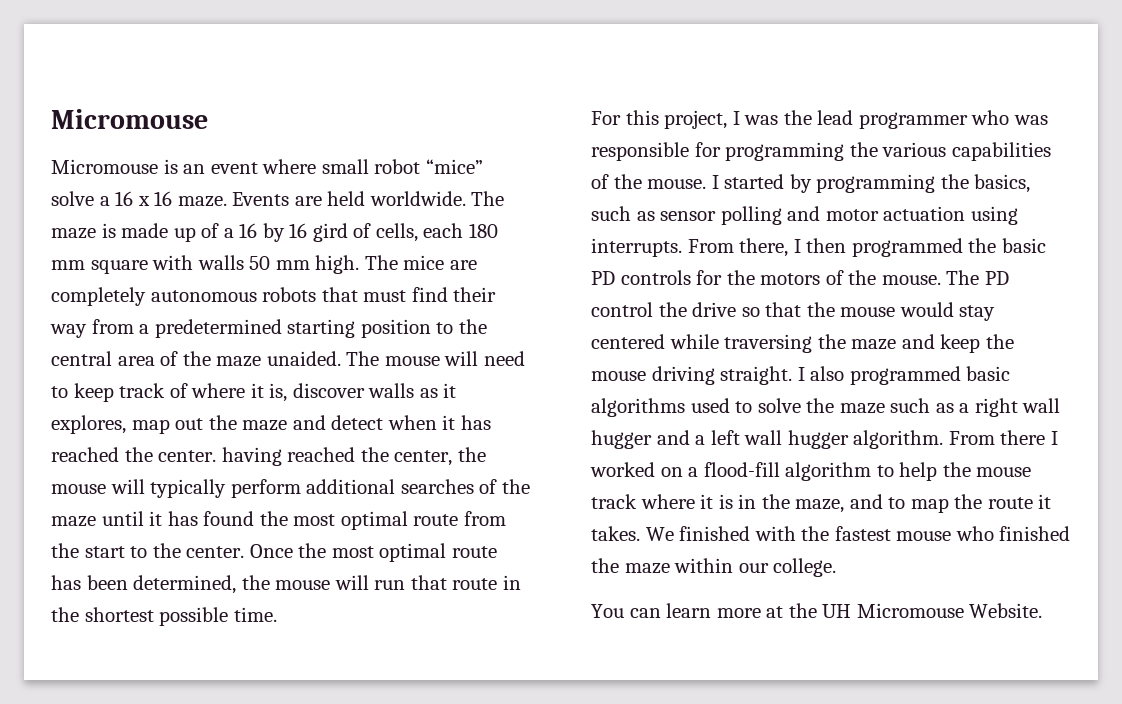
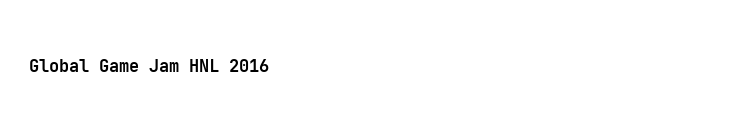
[51,109,208,129] [51,159,483,174] [51,191,505,207] [51,223,498,242] [51,255,477,274] [51,287,497,306] [50,319,487,338] [51,351,525,367] [51,383,457,402] [51,415,491,434] [51,447,486,466] [51,479,530,498] [51,511,506,530] [51,543,497,562] [51,575,521,594] [51,607,277,626] [591,110,1048,129] [591,142,1051,161] [591,174,1031,193] [591,206,1018,225] [591,238,1046,257] [591,270,1009,285] [591,302,996,321] [591,334,1014,353] [591,366,1011,385] [591,398,1061,417] [591,430,1058,449] [590,462,1032,481] [591,494,1052,513] [591,526,1071,541] [591,558,837,577] [591,603,1043,618] Micromouse // Micromouse is an event where small robot “mice” solve a 16 x 16 maze. Events are held worldwide. The maze is made up of a 16 by 16 gird of cells, each 180 mm square with walls 50 mm high. The mice are completely autonomous robots that must find their way from a predetermined starting position to the central area of the maze unaided. The mouse will need to keep track of where it is, discover walls as it explores, map out the maze and detect when it has reached the center. having reached the center, the mouse will typically perform additional searches of the maze until it has found the most optimal route from the start to the center. Once the most optimal route has been determined, the mouse will run that route in the shortest possible time. // For this project, I was the lead programmer who was responsible for programming the various capabilities of the mouse. I started by programming the basics, such as sensor polling and motor actuation using interrupts. From there, I then programmed the basic PD controls for the motors of the mouse. The PD control the drive so that the mouse would stay centered while traversing the maze and keep the mouse driving straight. I also programmed basic algorithms used to solve the maze such as a right wall hugger and a left wall hugger algorithm. From there I worked on a flood-fill algorithm to help the mouse track where it is in the maze, and to map the route it takes. We finished with the fastest mouse who finished the maze within our college. // You can learn more at the UH Micromouse Website. -> [29,59,269,72] Global Game Jam HNL 2016

